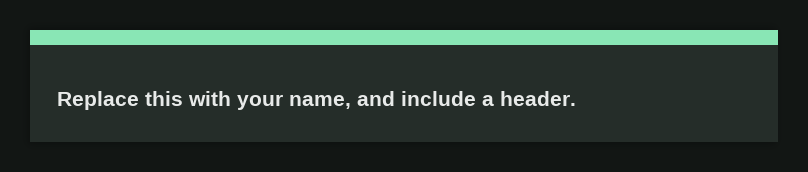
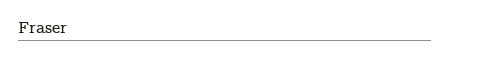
[57,91,576,110] Replace this with your name, and include a header. -> [18,22,67,33] Fraser

